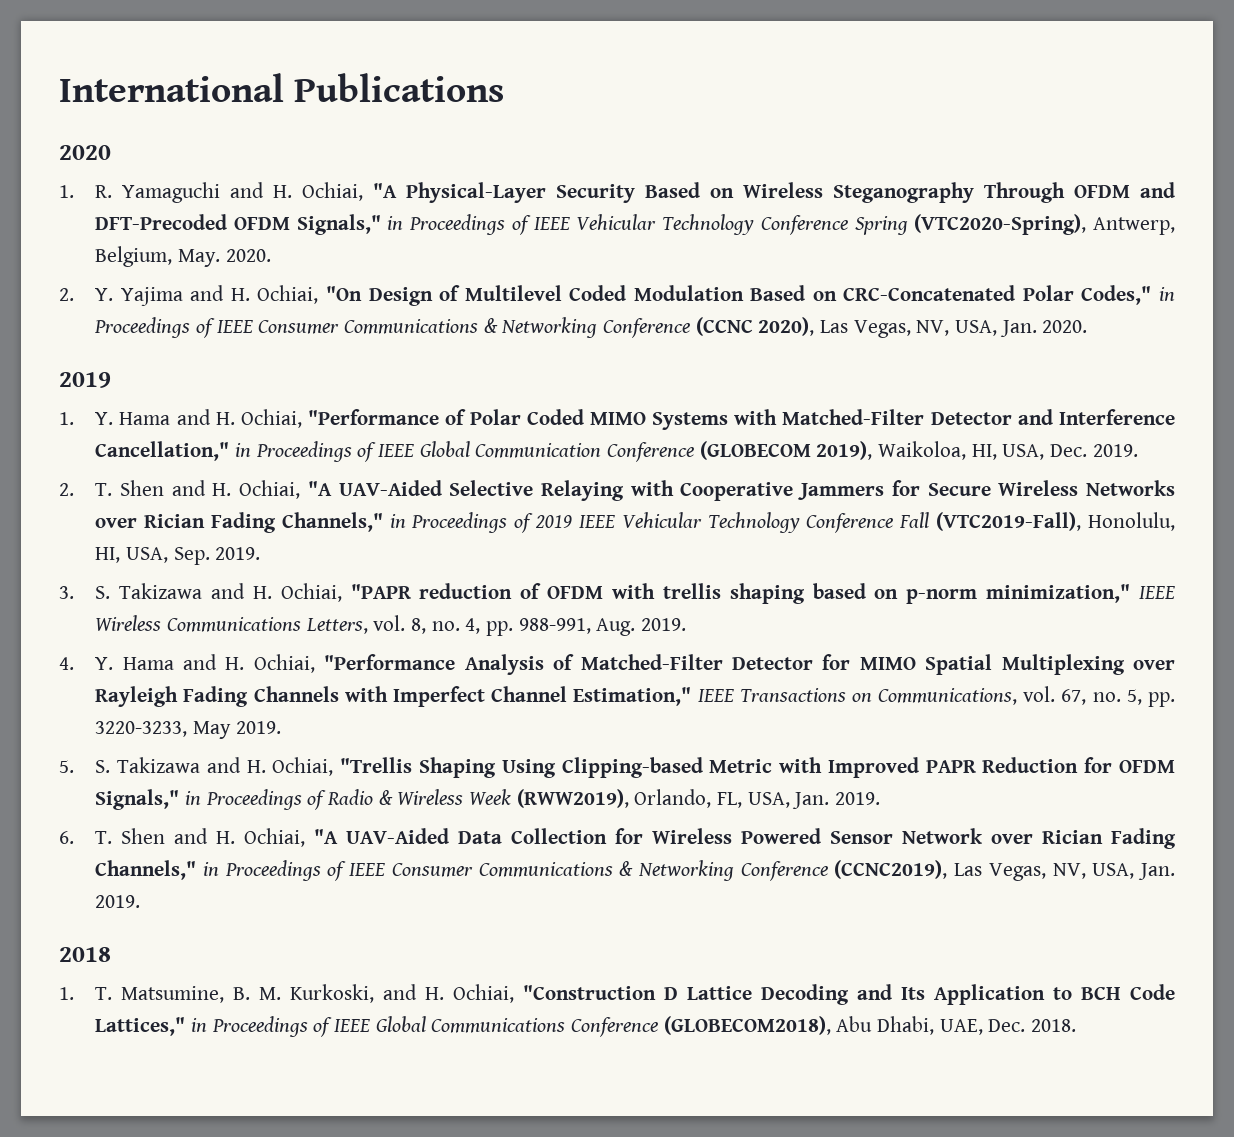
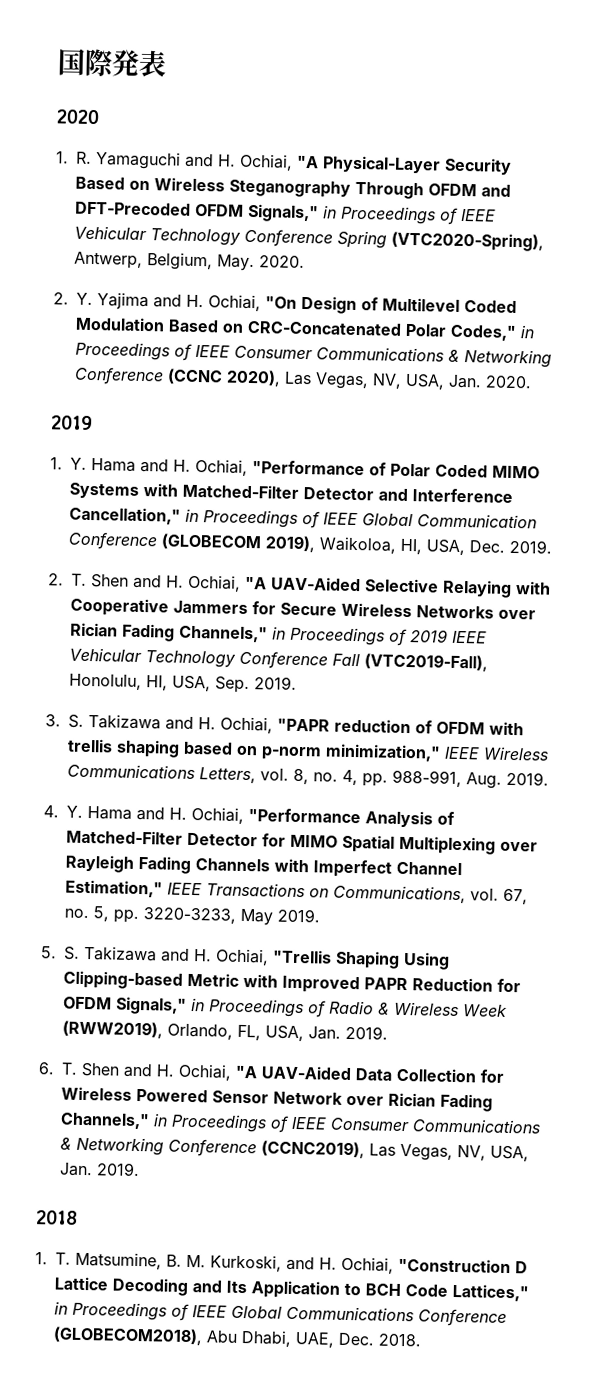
[59,73,505,102] International Publications -> [57,48,167,78] 国際発表

